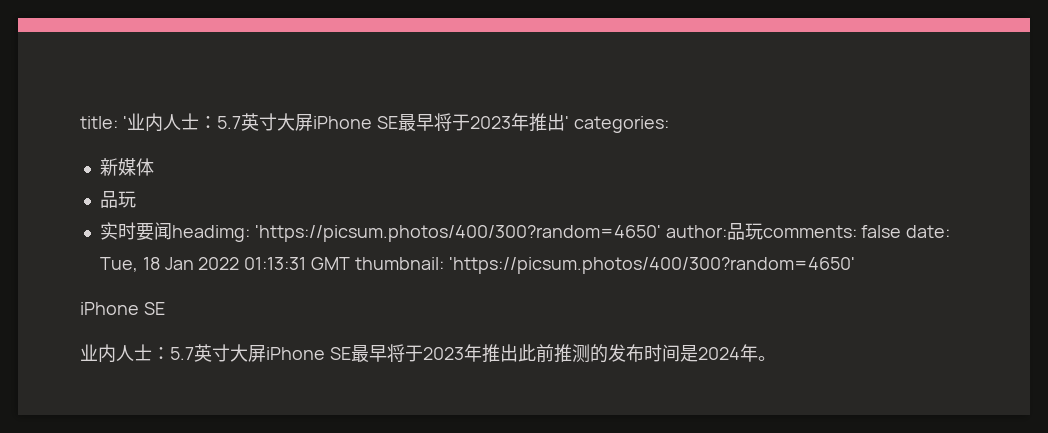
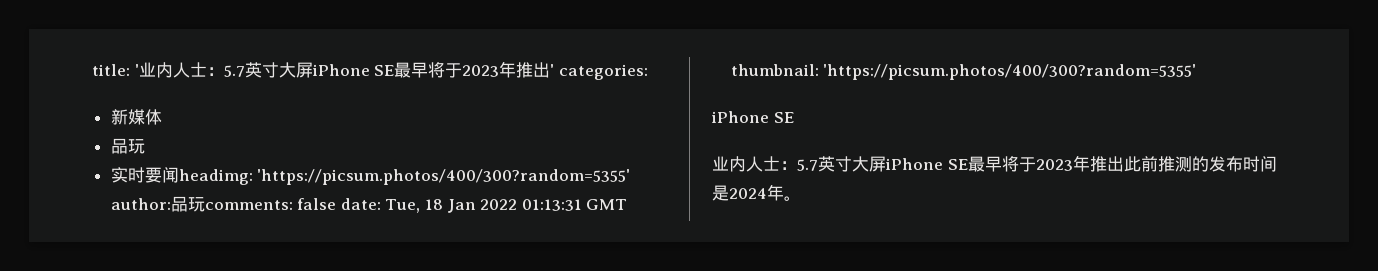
[254,225,661,242] 'https://picsum.photos/400/300?random=4650' -> [257,169,631,185] 'https://picsum.photos/400/300?random=5355'
[448,257,855,274] 'https://picsum.photos/400/300?random=4650' -> [823,64,1197,80] 'https://picsum.photos/400/300?random=5355'

